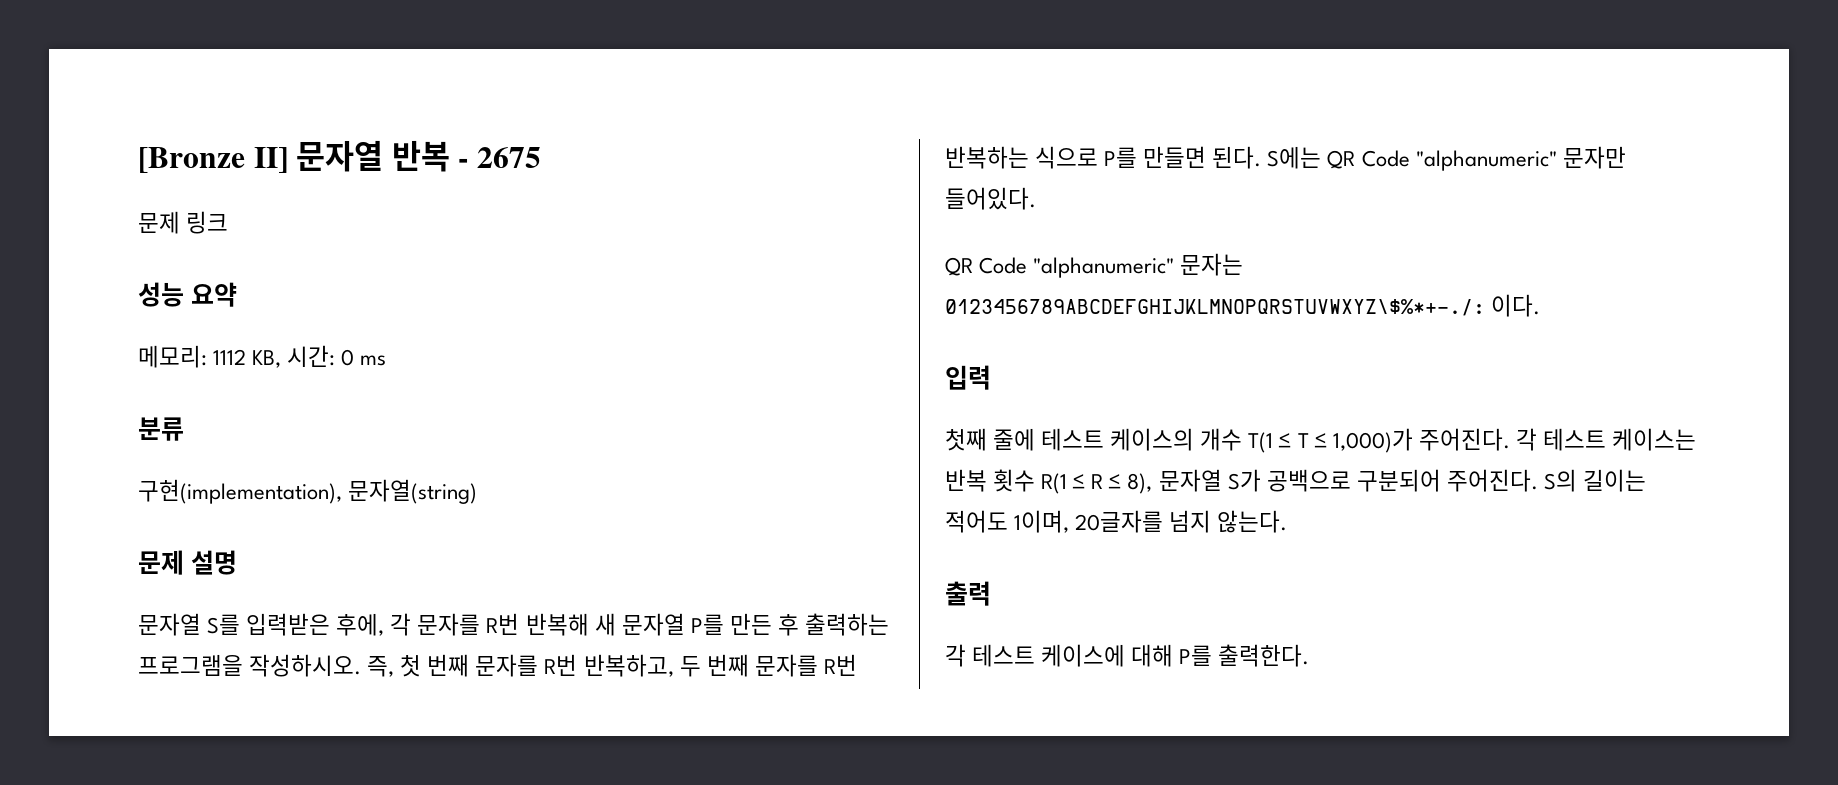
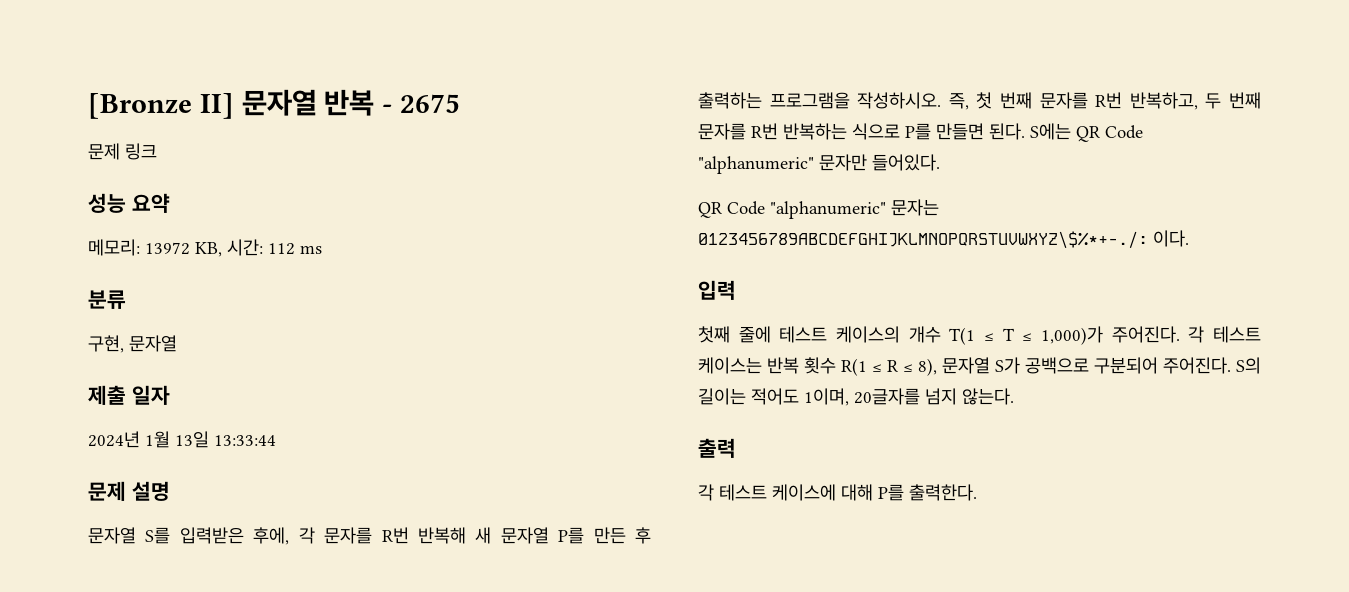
[213,349,247,365] 1112 -> [145,242,190,255] 13972
[341,349,355,366] 0 -> [268,243,295,255] 112
[138,479,478,504] 구현(implementation), 문자열(string) -> [88,335,177,353] [88,385,170,405] [88,431,276,448] 구현, 문자열 // 제출 일자 // 2024년 1월 13일 13:33:44

